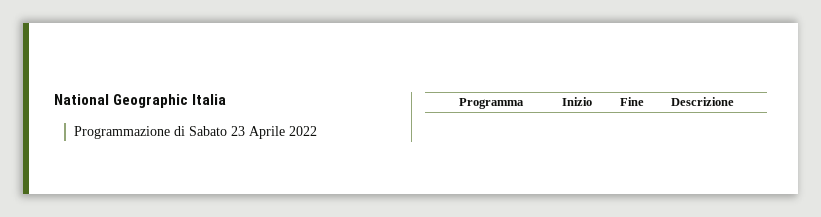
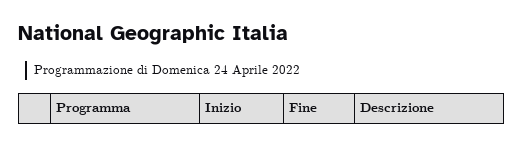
[189,126,246,136] Sabato 23 -> [151,65,228,74] Domenica 24

